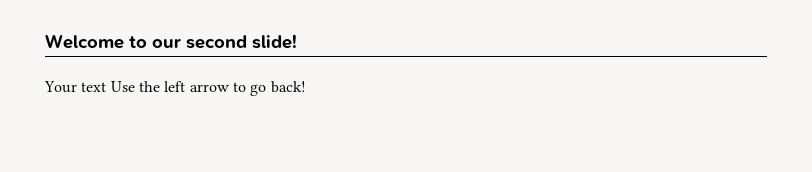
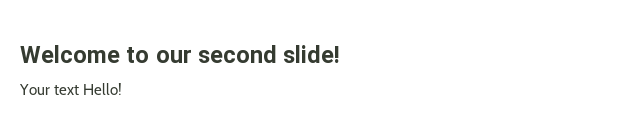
[110,81,306,96] Use the left arrow to go back! -> [83,83,123,95] Hello!

